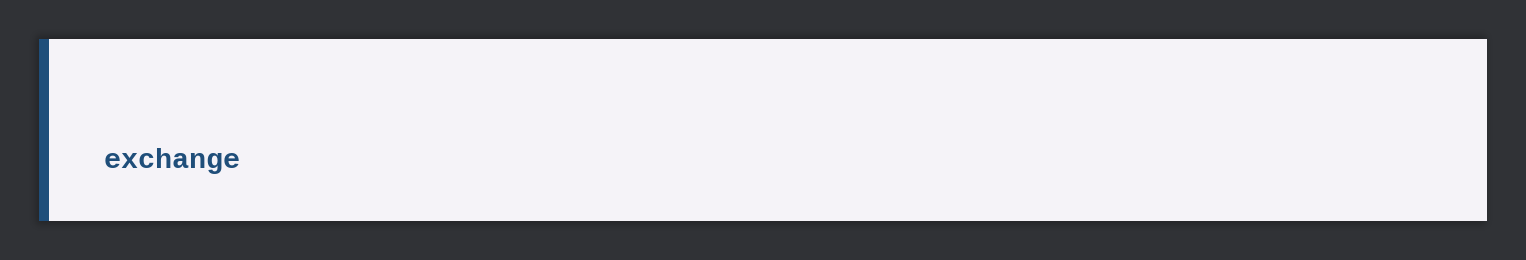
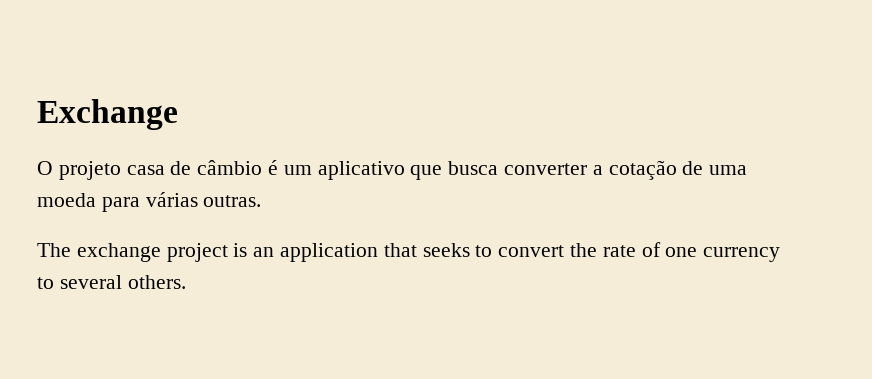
[104,148,240,174] exchange -> [37,99,178,130] [37,160,748,180] [37,192,262,212] [37,242,781,262] [37,275,186,289] Exchange // O projeto casa de câmbio é um aplicativo que busca converter a cotação de uma moeda para várias outras. // The exchange project is an application that seeks to convert the rate of one currency to several others.

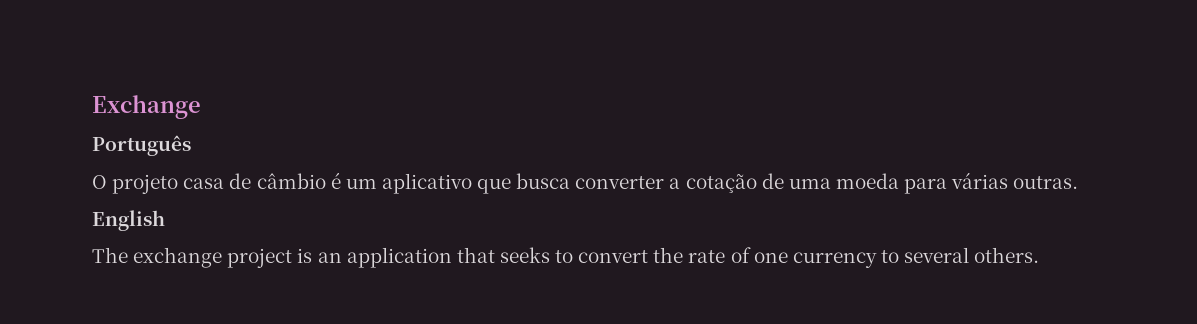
(178, 114) none -> [92,135,191,156] // Português
(262, 201) none -> [92,210,165,231] // English

